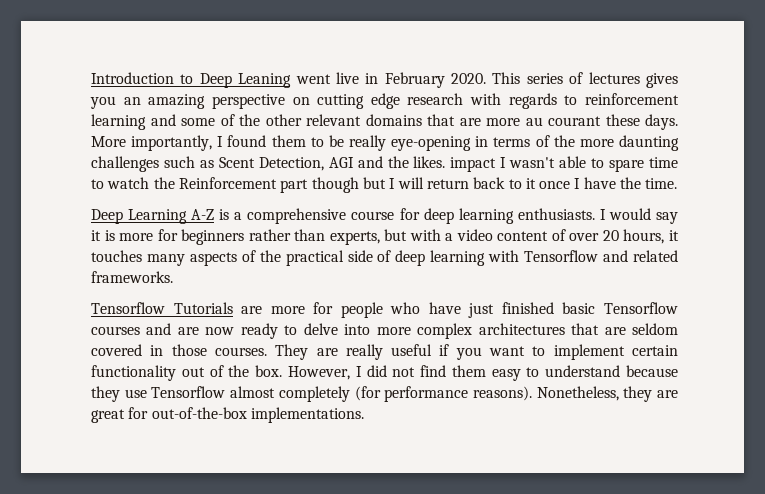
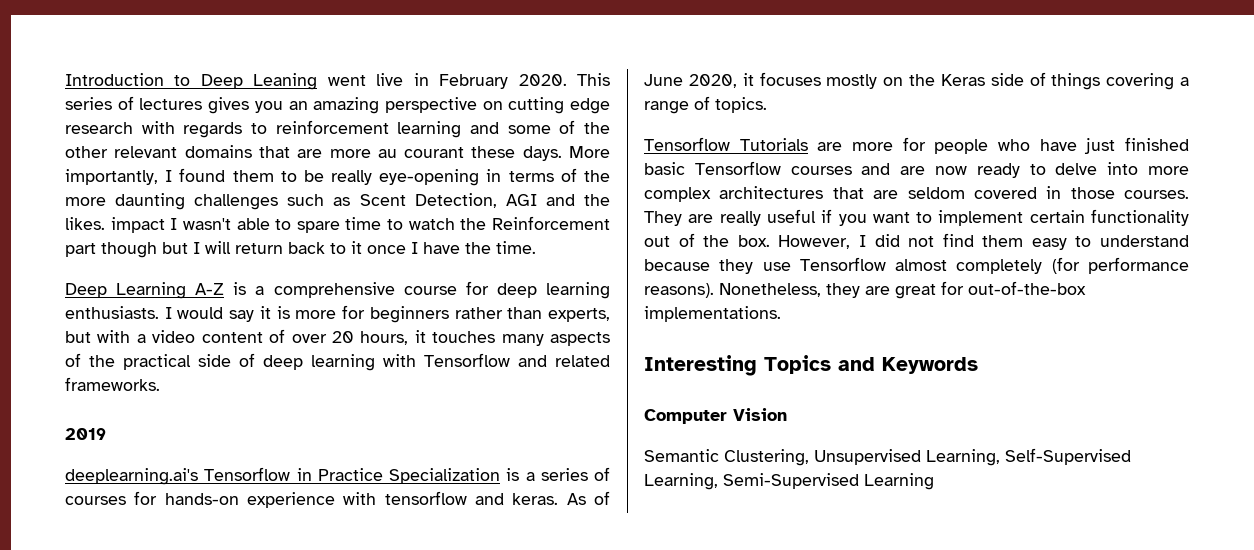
(173, 277) none -> [65,428,106,440] [65,467,610,485] [65,491,610,508] [644,72,1189,90] [644,96,767,114] // 2019 // deeplearning.ai's Tensorflow in Practice Specialization is a series of courses for hands-on experience with tensorflow and keras. As of June 2020, it focuses mostly on the Keras side of things covering a range of topics.
(364, 415) none -> [644,355,978,376] [644,408,787,424] [644,448,1131,466] [644,473,934,490] // Interesting Topics and Keywords // Computer Vision // Semantic Clustering, Unsupervised Learning, Self-Supervised Learning, Semi-Supervised Learning

